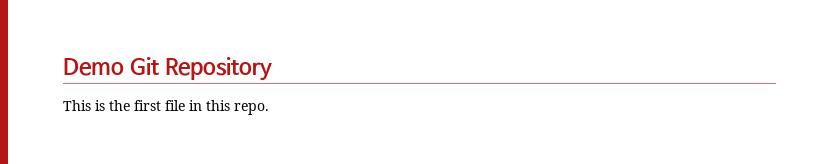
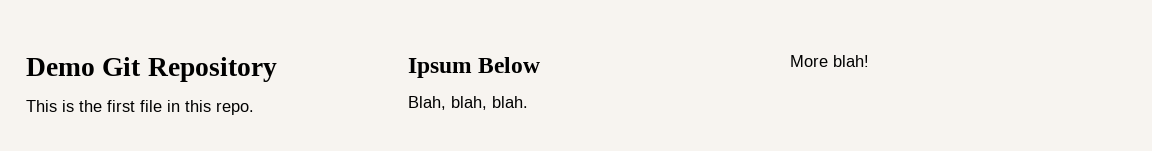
(269, 109) none -> [408,57,541,78] [408,96,528,110] [790,55,869,67] // Ipsum Below // Blah, blah, blah. // More blah!

